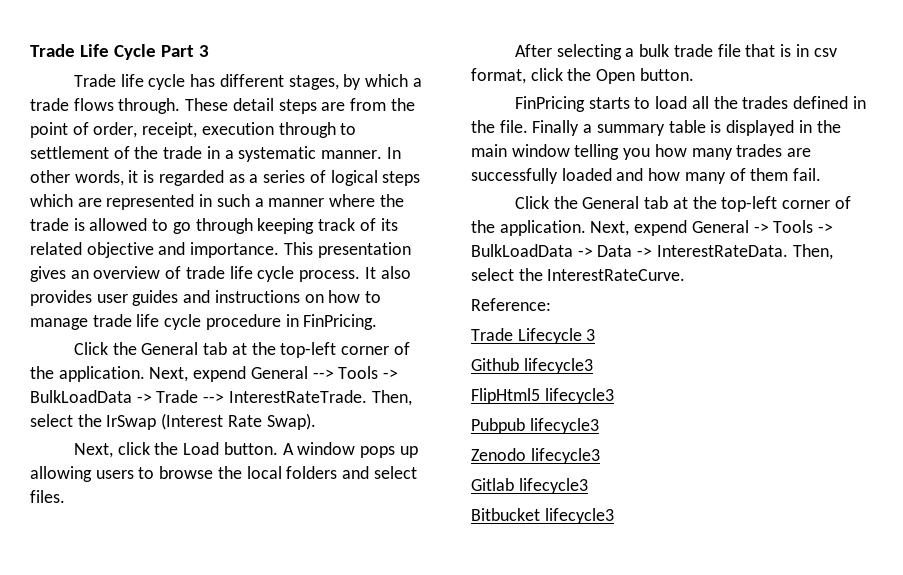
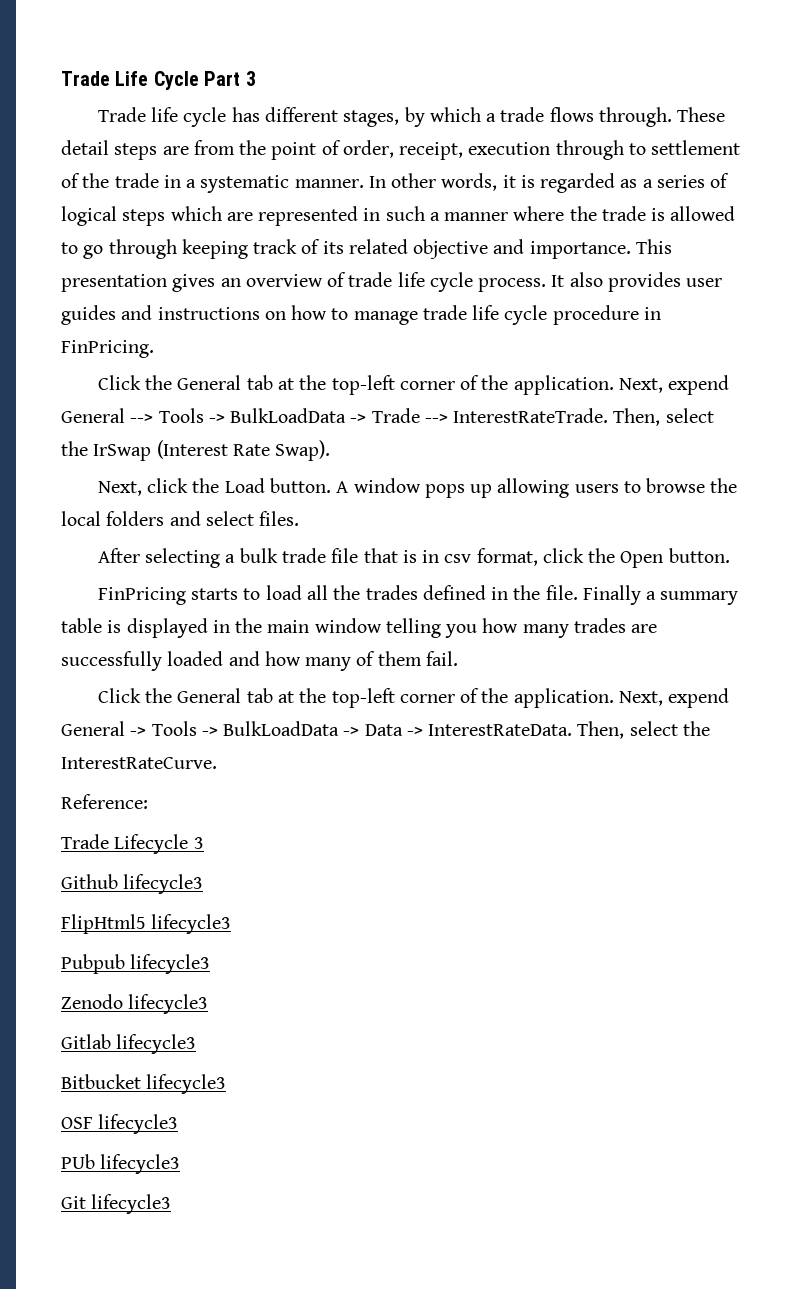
(614, 516) none -> [61,1114,179,1134] [61,1154,181,1174] [61,1194,172,1214] // OSF lifecycle3 // PUb lifecycle3 // Git lifecycle3

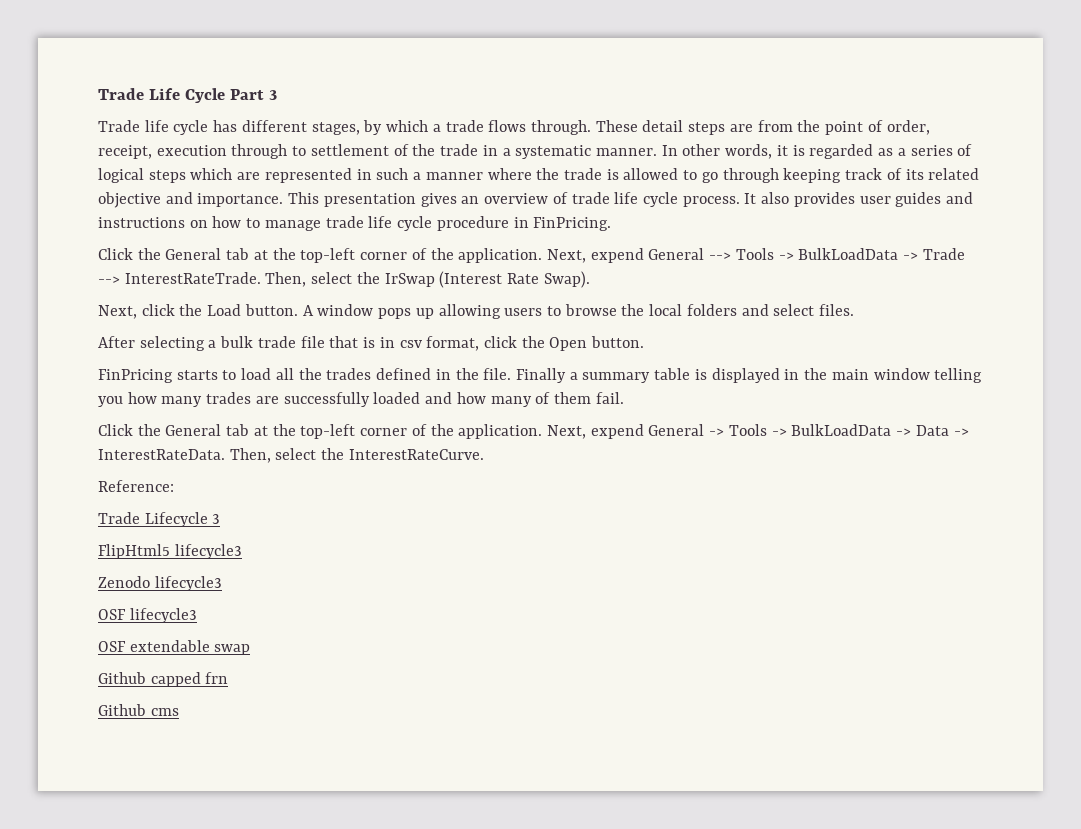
[61,874,204,894] // Github lifecycle3 -> (221, 519) none
[61,954,211,974] // Pubpub lifecycle3 -> (242, 551) none
[61,1034,197,1054] [61,1074,227,1094] [61,1114,179,1134] [61,1154,181,1174] [61,1194,172,1214] Gitlab lifecycle3 // Bitbucket lifecycle3 // OSF lifecycle3 // PUb lifecycle3 // Git lifecycle3 -> [98,608,197,623] [98,640,251,655] [98,672,229,687] [98,704,179,716] OSF lifecycle3 // OSF extendable swap // Github capped frn // Github cms

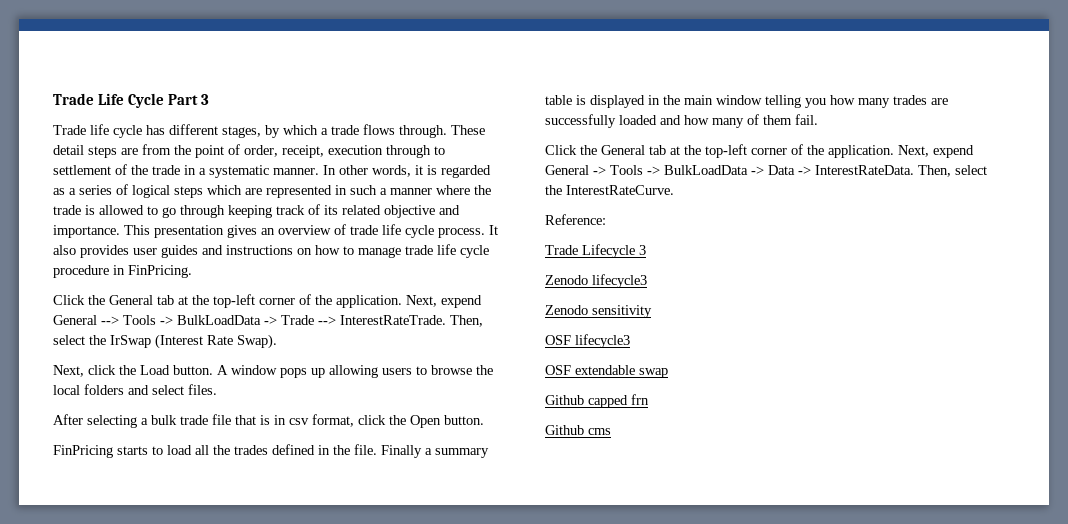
[98,544,170,559] FlipHtml5 -> [545,275,588,285] Zenodo
[154,576,222,591] lifecycle3 -> [592,305,652,318] sensitivity

